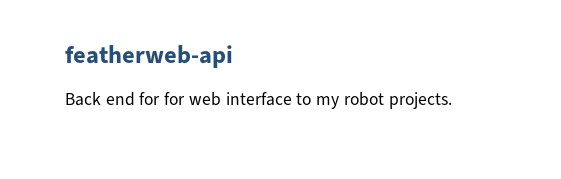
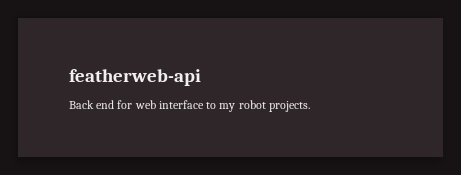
[164,92,186,105] for -> (133, 104) none

